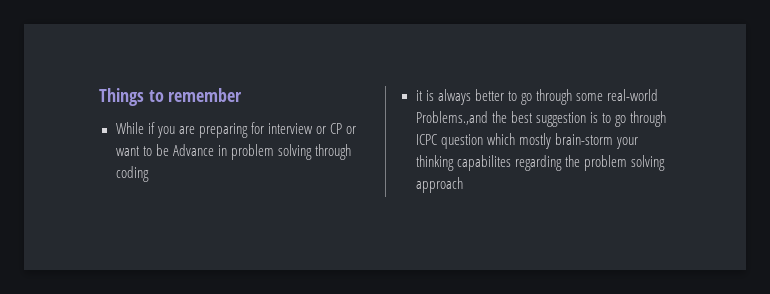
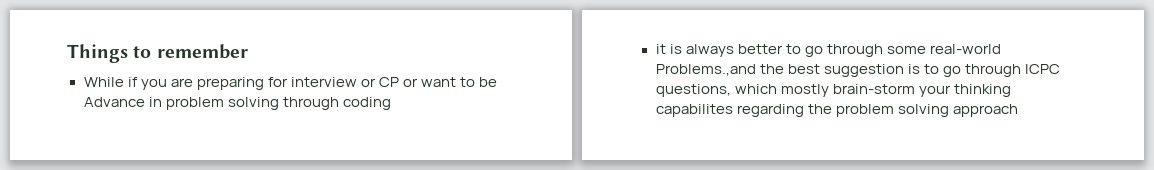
[440,134,483,149] question -> [655,84,731,97] questions,

